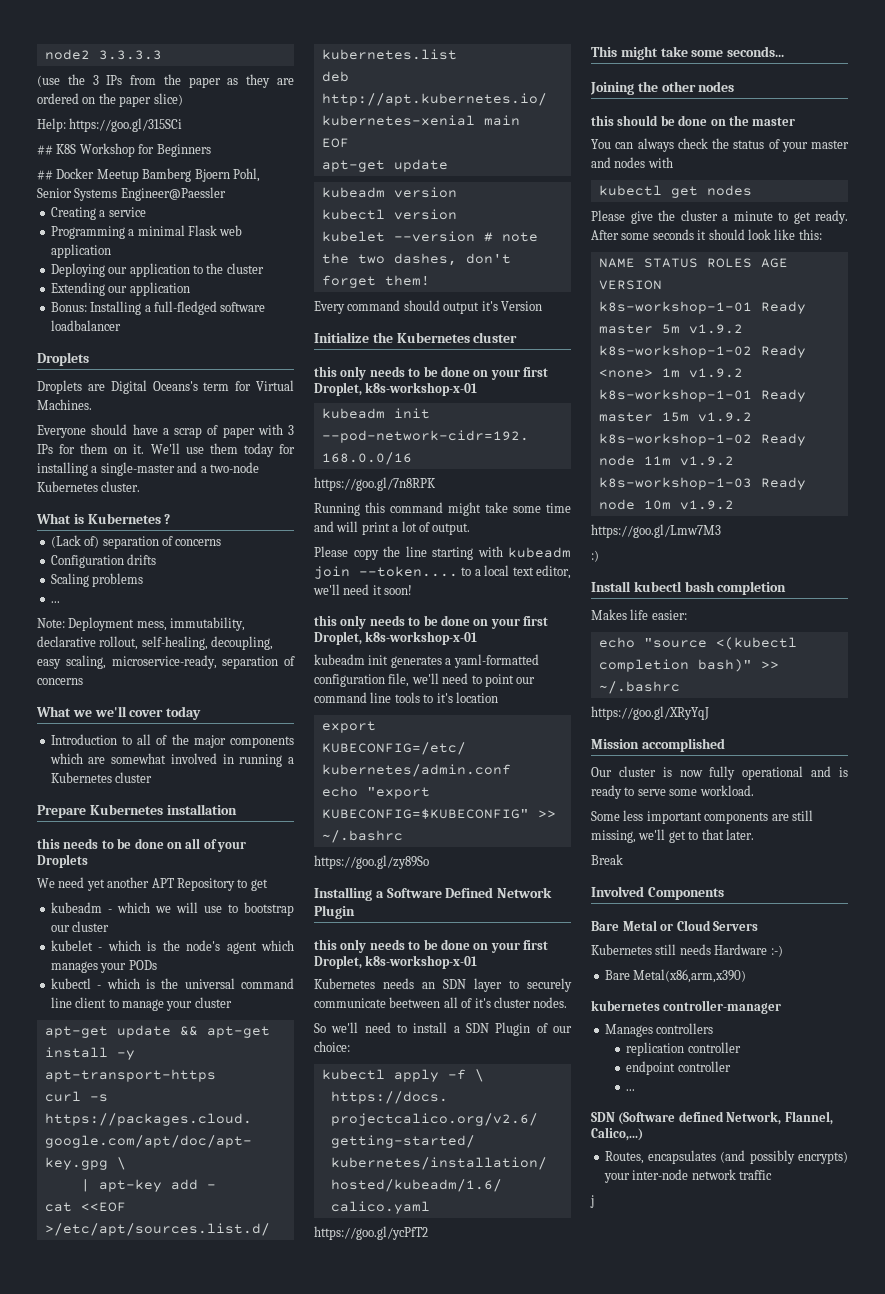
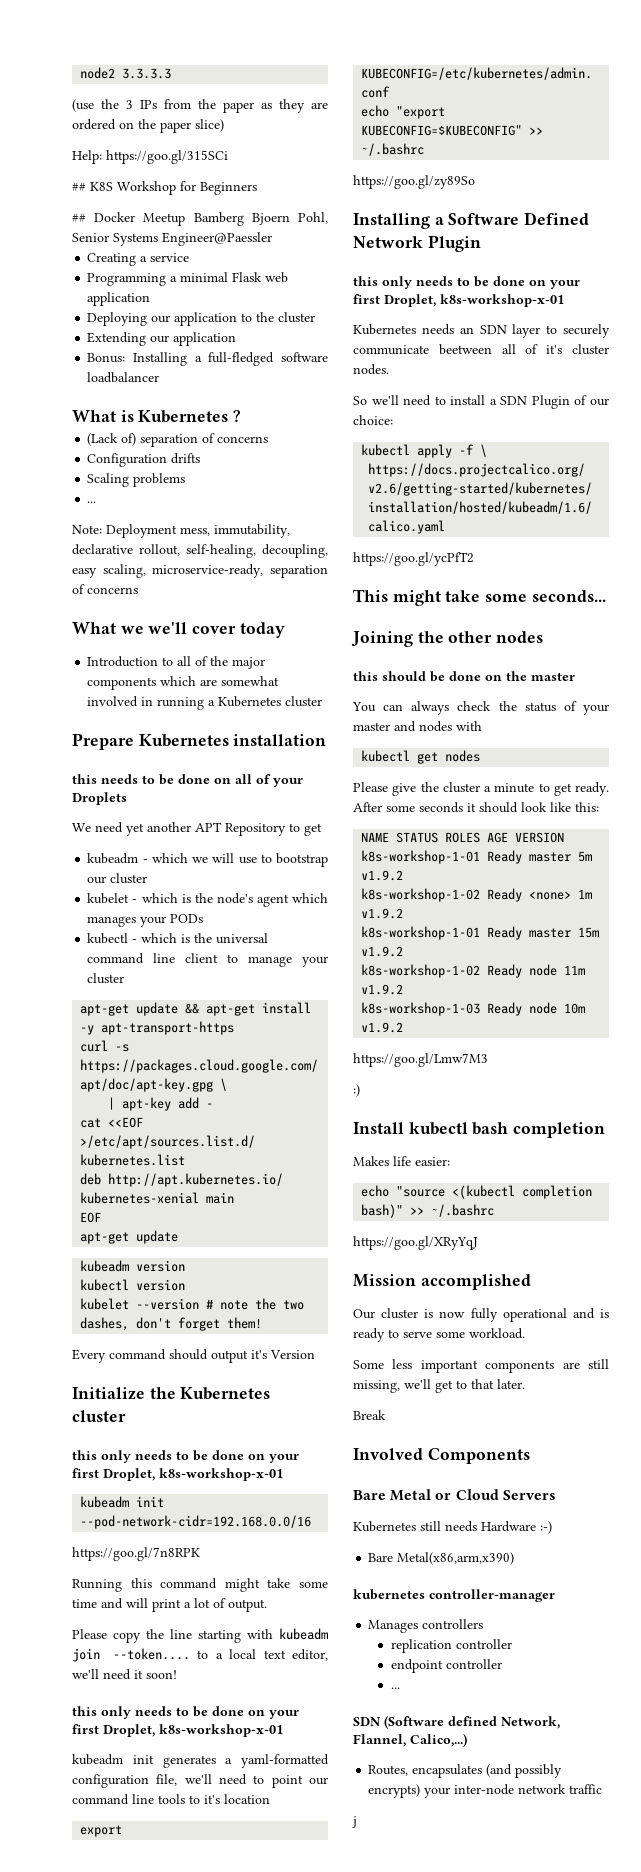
[37,352,89,366] [37,380,294,394] [37,399,92,410] [37,424,294,438] [37,443,295,457] [37,462,259,476] [37,481,141,492] // Droplets // Droplets are Digital Oceans's term for Virtual Machines. // Everyone should have a scrap of paper with 3 IPs for them on it. We'll use them today for installing a single-master and a two-node Kubernetes cluster. -> (160, 377) none

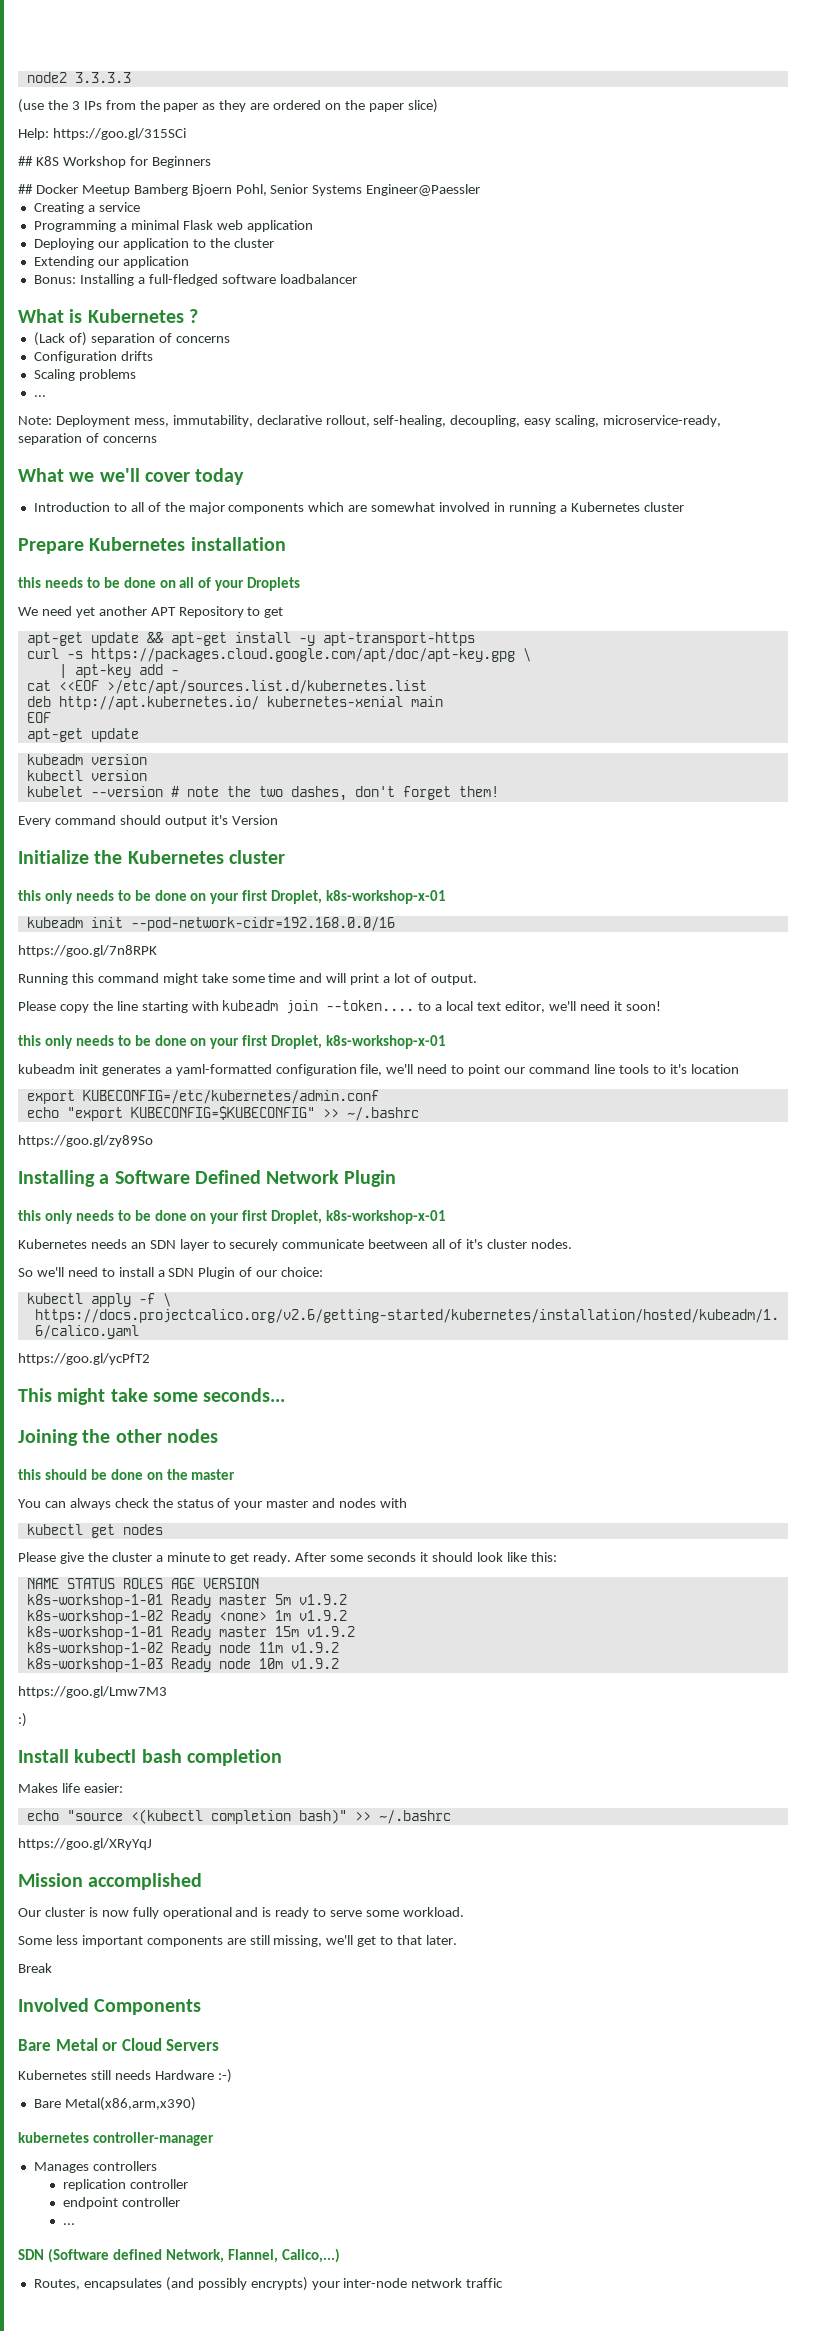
[87,853,328,867] [87,873,148,884] [87,893,328,907] [87,914,204,927] [87,933,269,944] [87,953,328,967] [87,973,125,984] // kubeadm - which we will use to bootstrap our cluster // kubelet - which is the node's agent which manages your PODs // kubectl - which is the universal command line client to manage your cluster -> (284, 612) none
[352,1816,357,1828] // j -> (504, 2283) none

